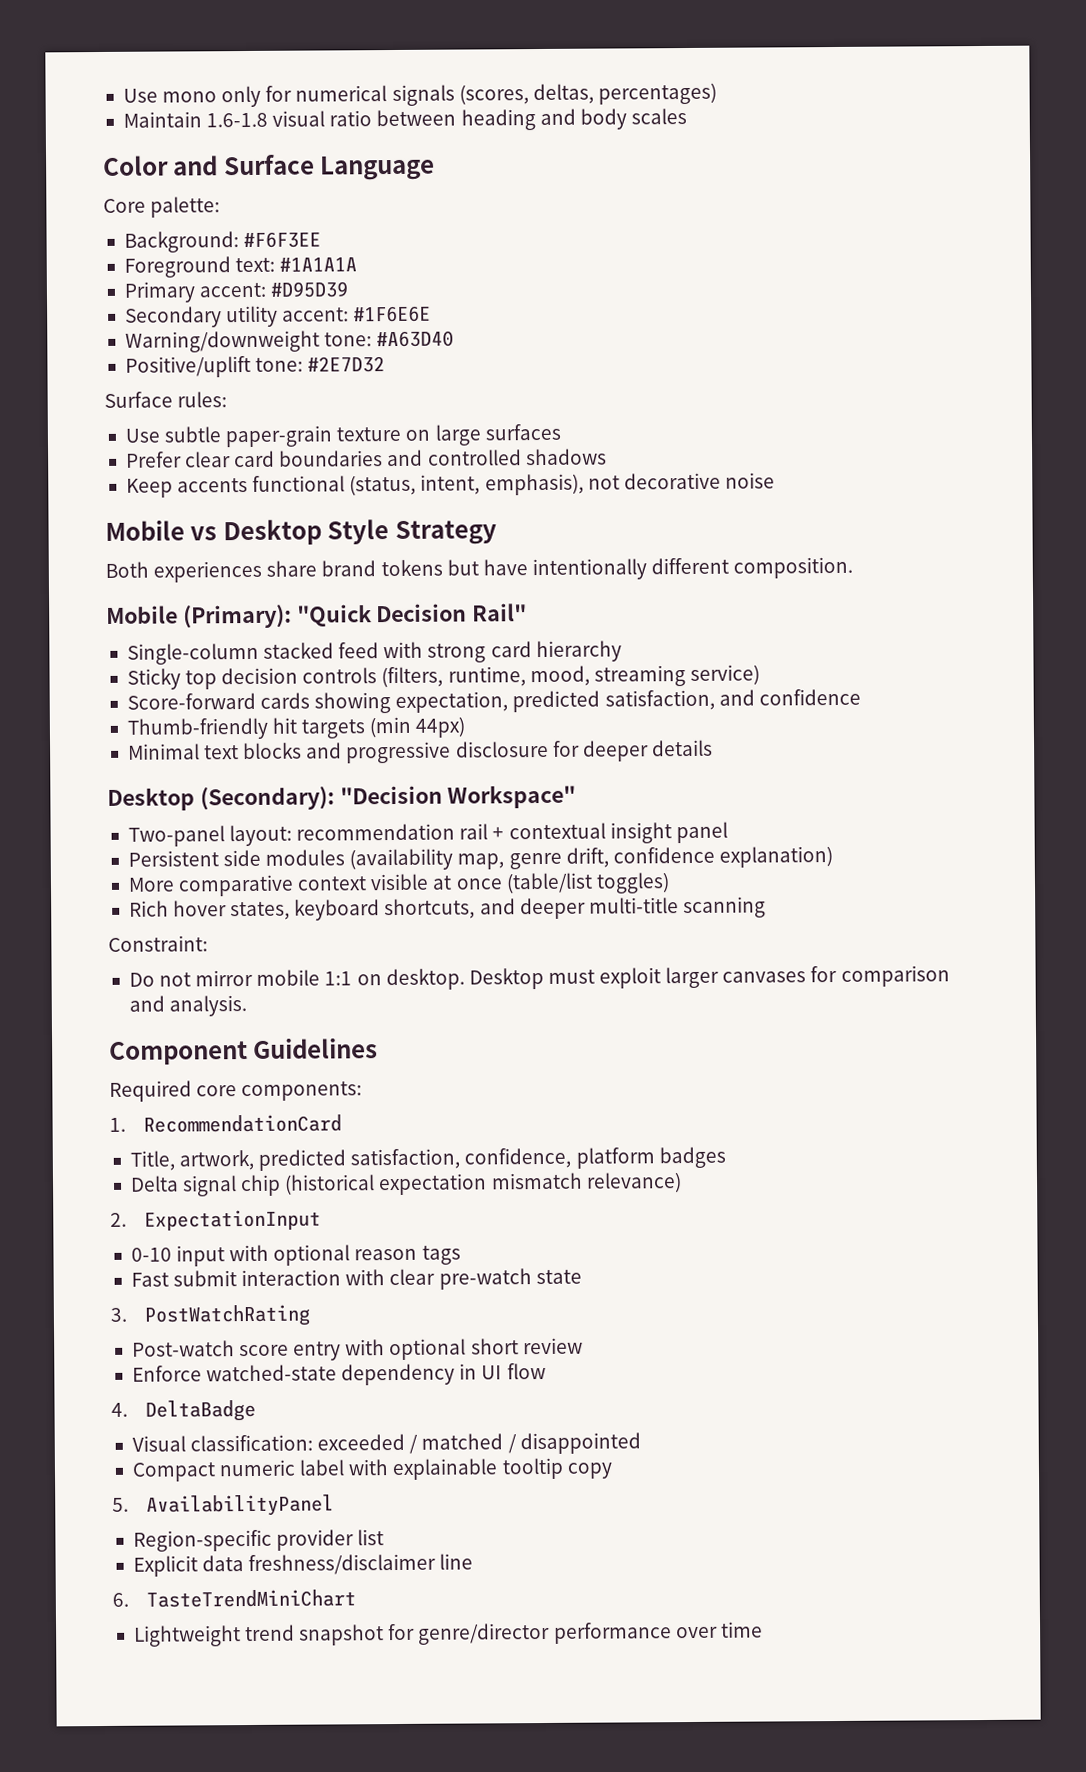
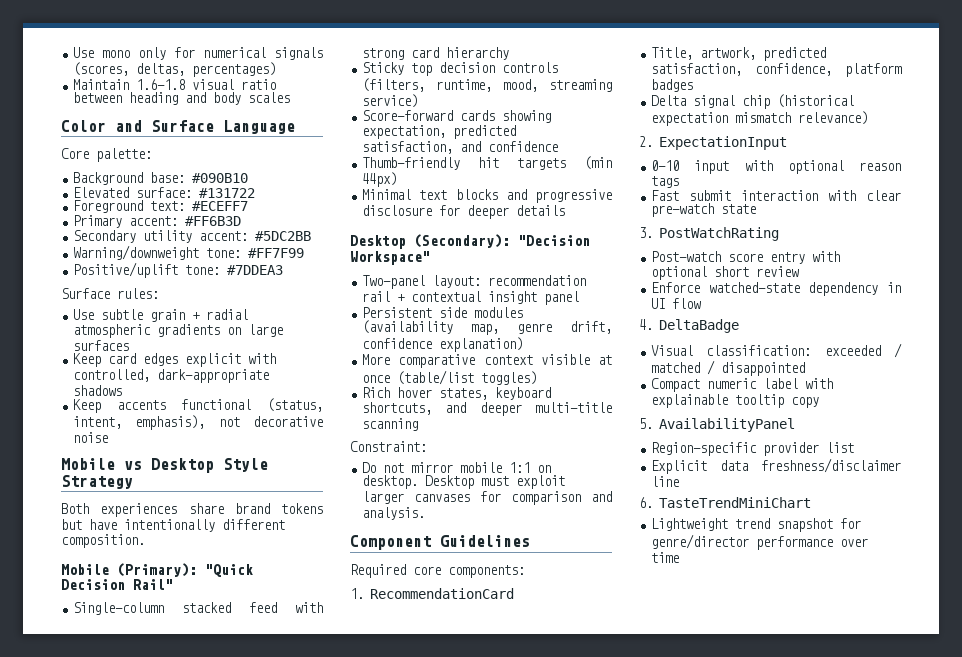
[123,231,322,253] Background: #F6F3EE -> [73,172,249,185] [73,187,256,198] Background base: #090B10 // Elevated surface: #131722
[279,257,358,272] #1A1A1A -> [192,201,249,211] #ECEFF7
[270,281,349,298] #D95D39 -> [185,216,242,226] #FF6B3D
[353,305,432,323] #1F6E6E -> [255,231,312,241] #5DC2BB
[376,330,455,348] #A63D40 -> [248,248,305,258] #FF7F99
[307,356,386,373] #2E7D32 -> [227,265,284,275] #7DDEA3
[225,423,561,448] [125,449,522,468] paper-grain texture on large surfaces // Prefer clear card boundaries and controlled -> [150,309,249,322] [73,324,284,338] [73,340,130,351] [73,353,277,367] [73,369,270,383] grain + radial atmospheric gradients on large surfaces // Keep card edges explicit with controlled, dark-appropriate

